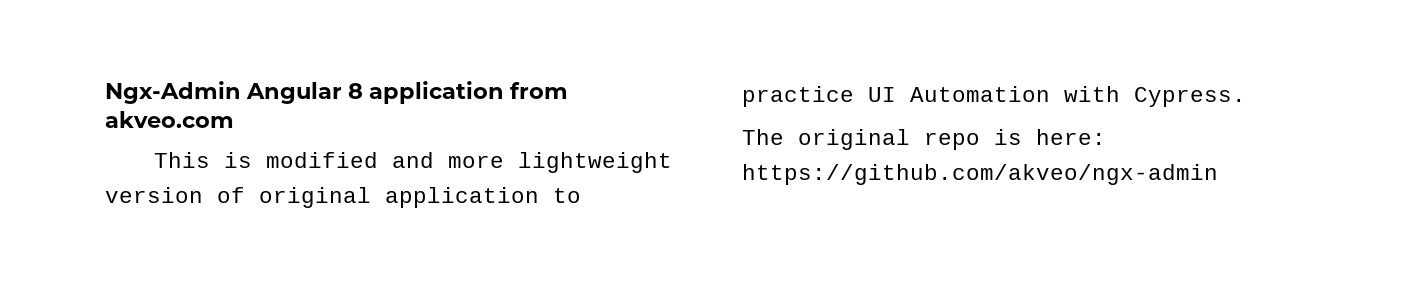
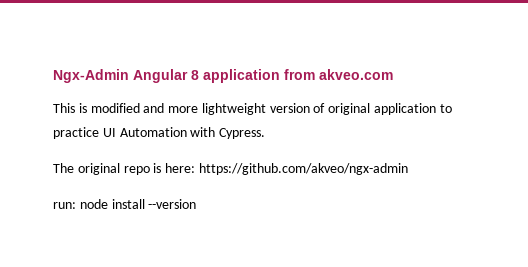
(1218, 174) none -> [53,199,197,209] // run: node install --version

